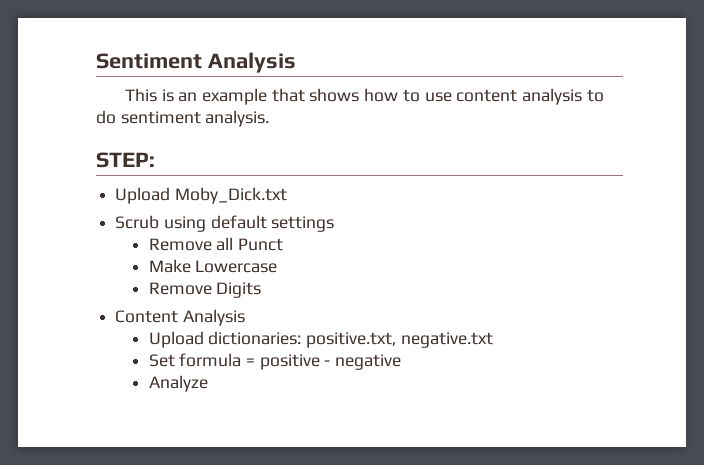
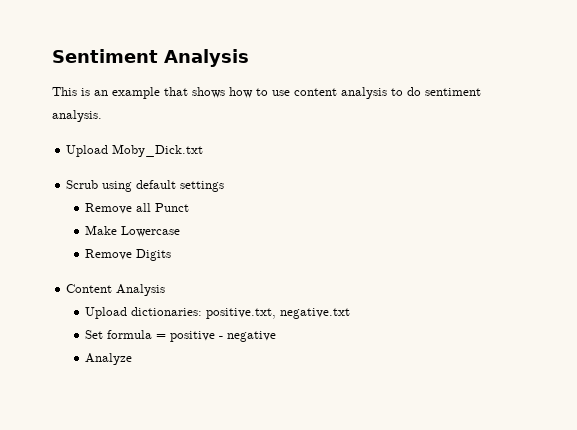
[96,152,155,168] // STEP: -> (102, 116) none

